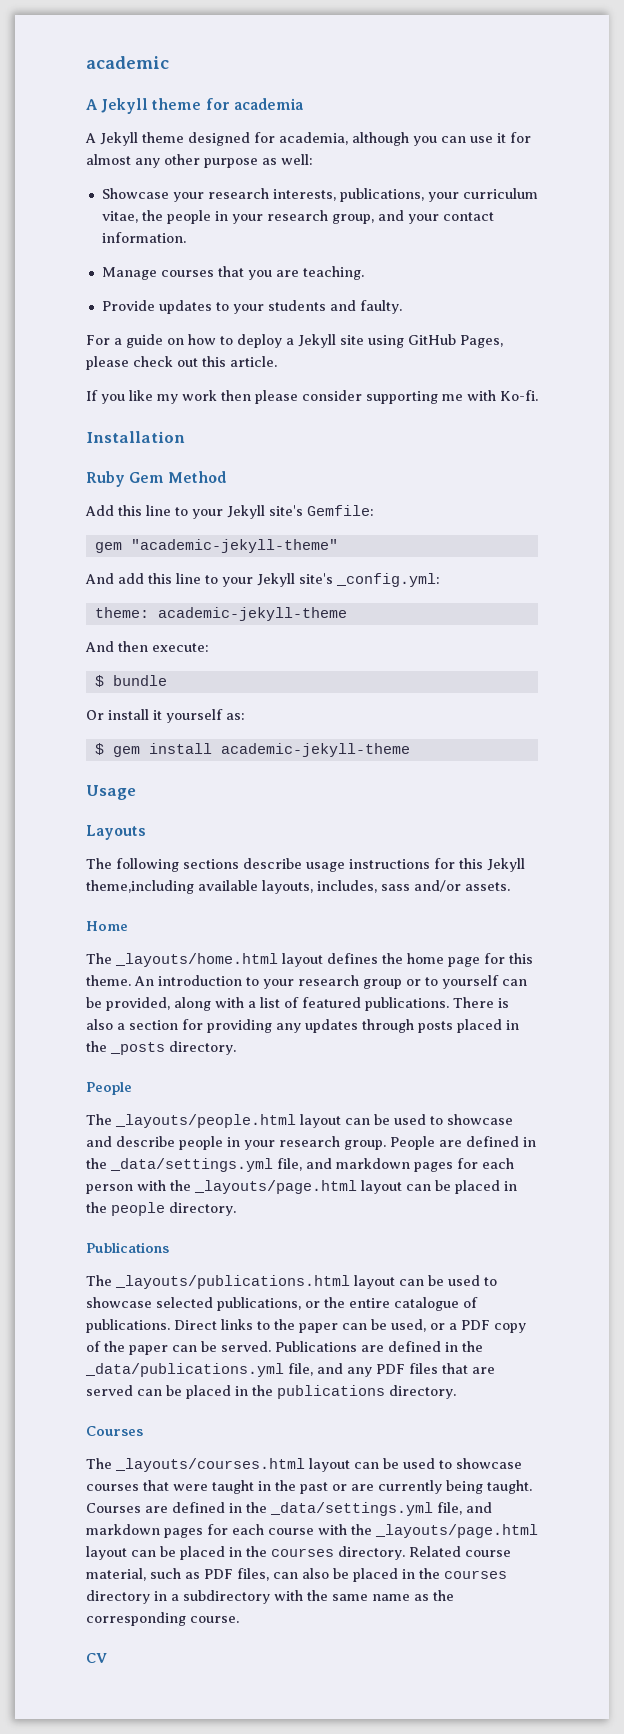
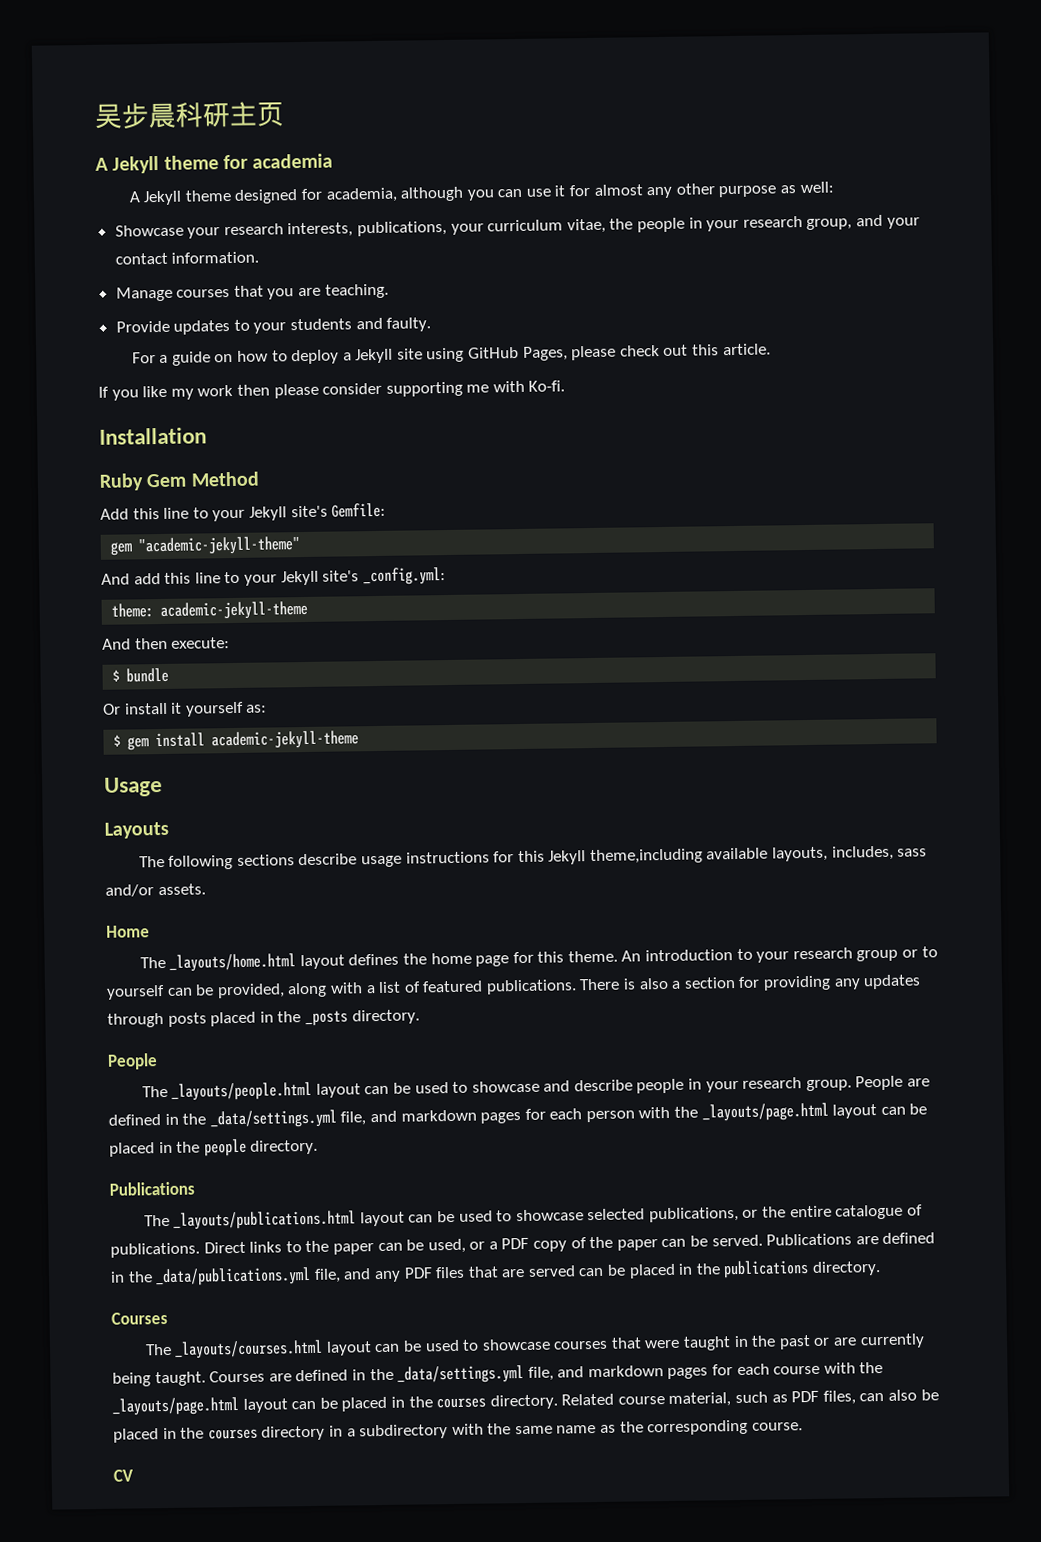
[86,56,169,69] academic -> [94,101,284,129] 吴步晨科研主页

